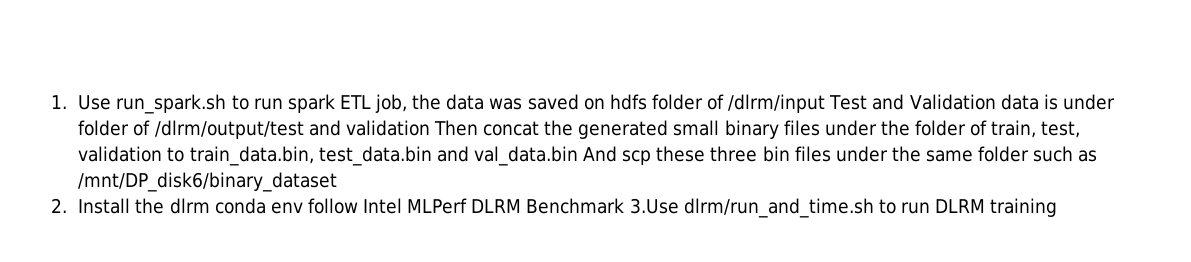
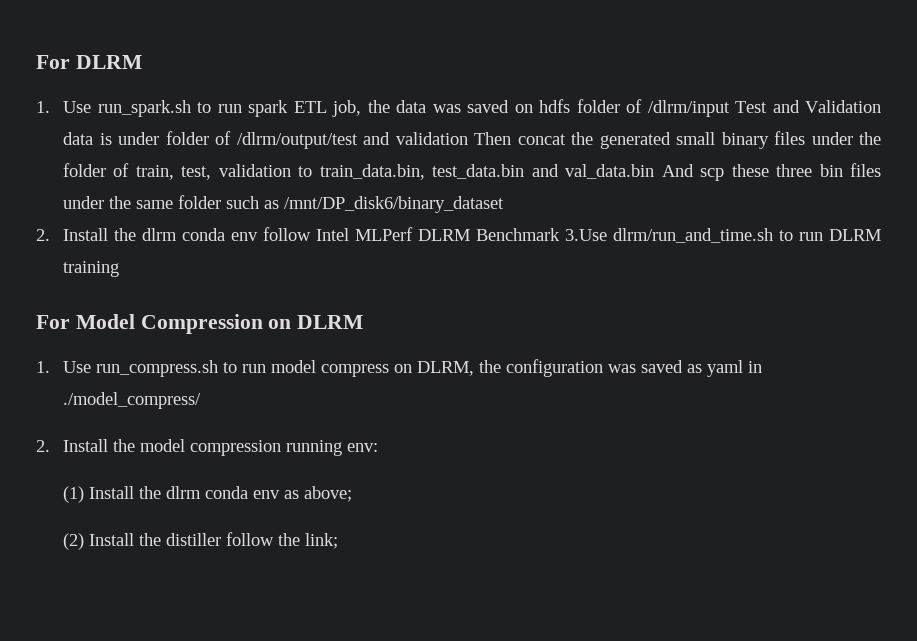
(51, 102) none -> [36,55,142,69] For DLRM //
(1058, 207) none -> [36,314,364,334] [36,359,763,377] [63,392,202,409] [36,439,379,456] [63,486,353,503] [63,532,339,550] // For Model Compression on DLRM // 1. Use run_compress.sh to run model compress on DLRM, the configuration was saved as yaml in ./model_compress/ // 2. Install the model compression running env: // (1) Install the dlrm conda env as above; // (2) Install the distiller follow the link;

